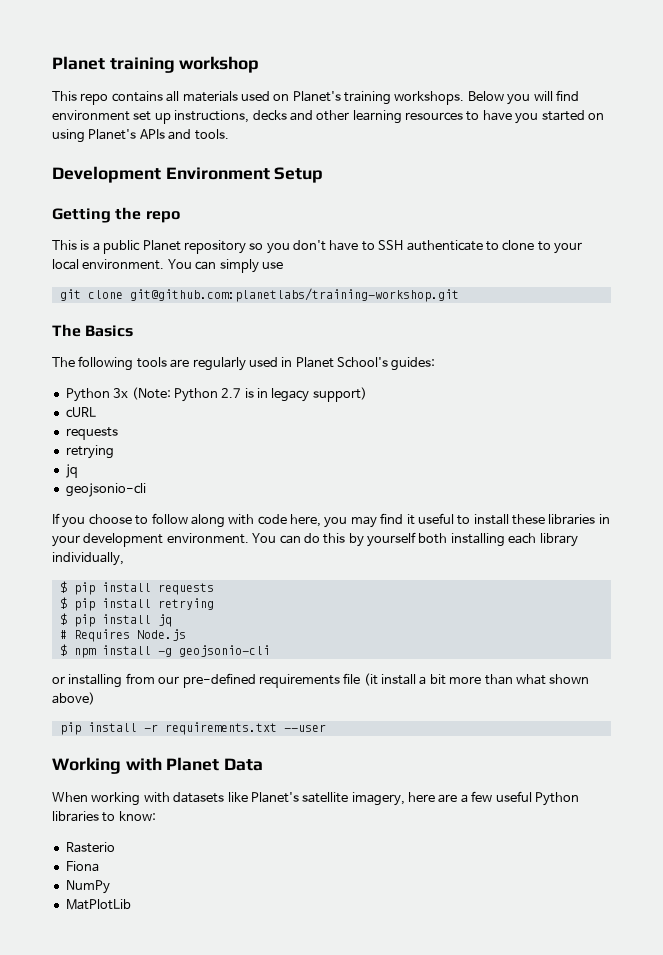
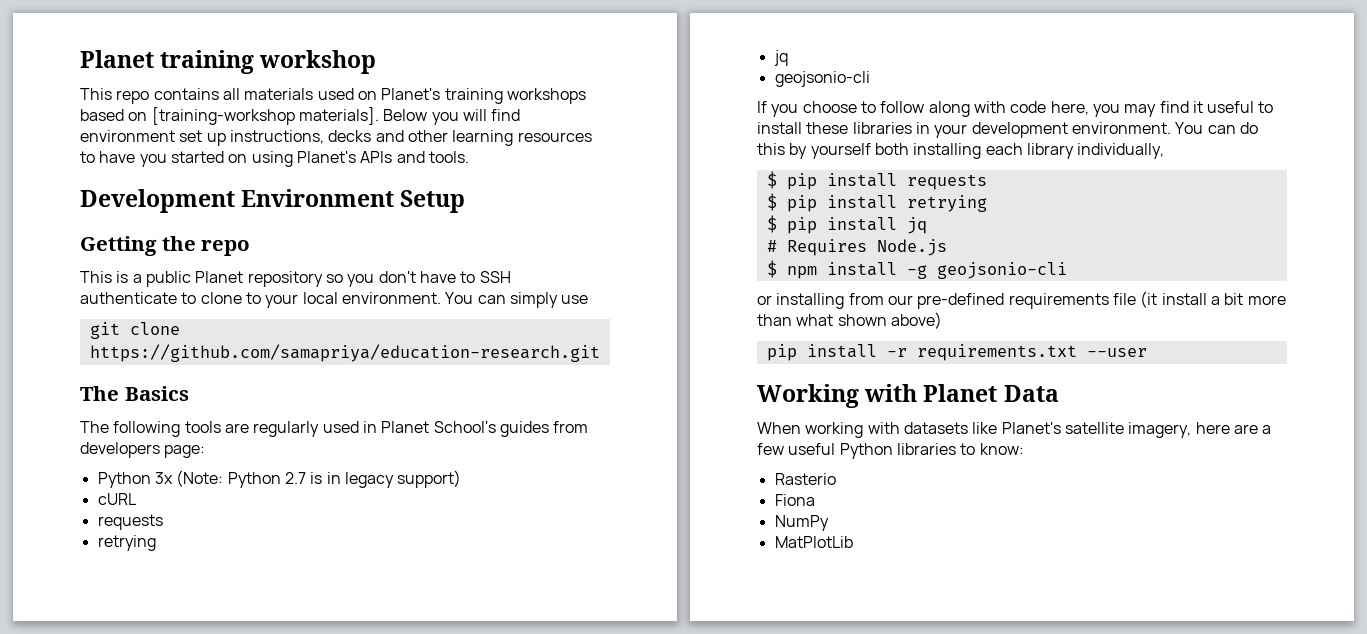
[394,91,465,105] workshops. -> [506,88,586,104] [80,107,379,125] workshops based on [training-workshop materials].
[129,288,459,302] git@github.com:planetlabs/training-workshop.git -> [89,344,600,362] https://github.com/samapriya/education-research.git
[391,357,436,371] guides: -> [499,421,589,437] [80,442,206,458] guides from developers page:

